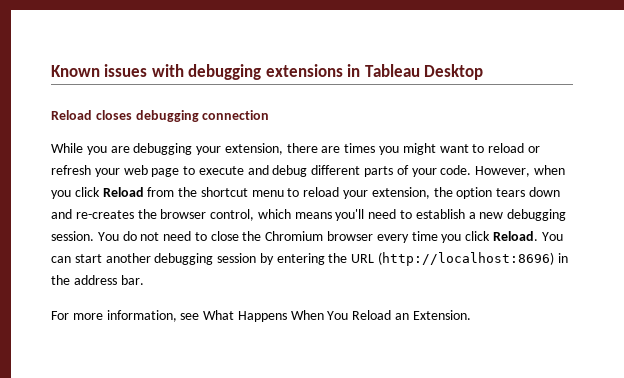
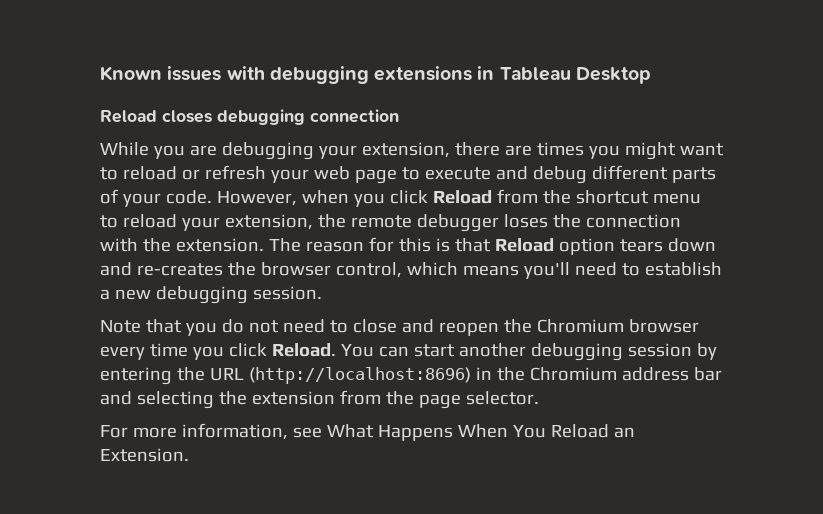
(453, 192) none -> [350,214,681,232] [100,237,554,252] remote debugger loses the connection with the extension. The reason for this is that Reload
[97,232,119,241] You -> [100,319,217,336] // Note that you
(239, 236) none -> [401,319,499,336] and reopen
[73,275,144,285] address bar. -> [529,367,722,381] [100,390,539,409] Chromium address bar and selecting the extension from the page selector.

